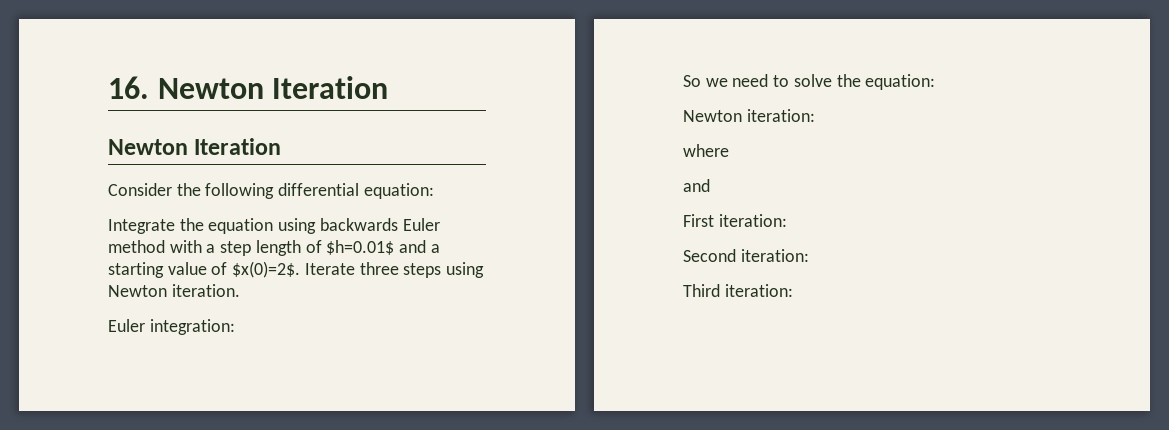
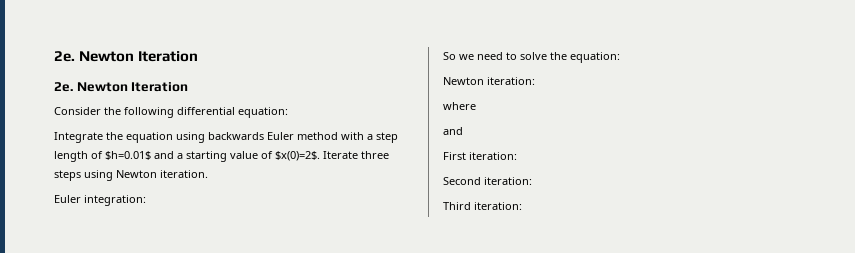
[108,76,389,99] 16. Newton Iteration // -> [54,51,199,62] [54,82,73,92] 2e. Newton Iteration // 2e.

